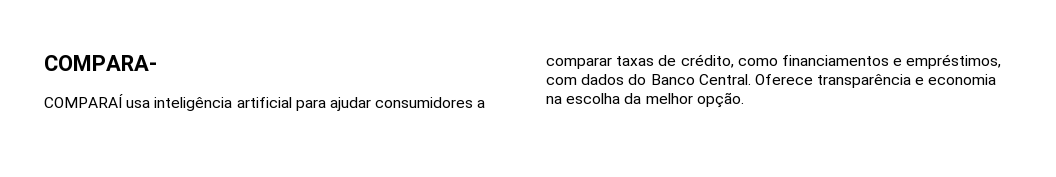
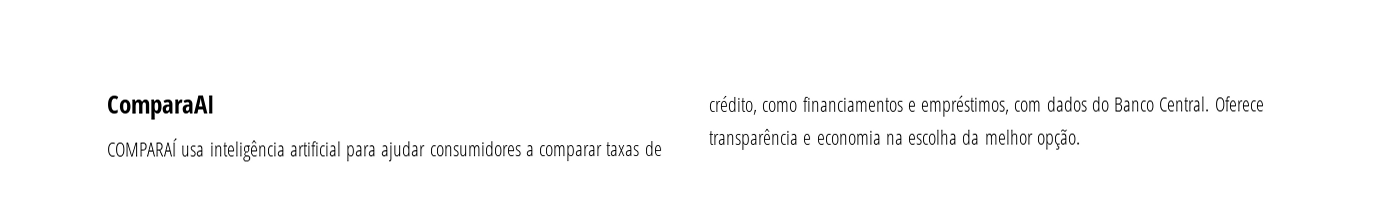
[44,55,157,71] COMPARA- -> [106,95,216,120] ComparaAI

